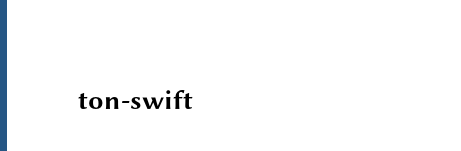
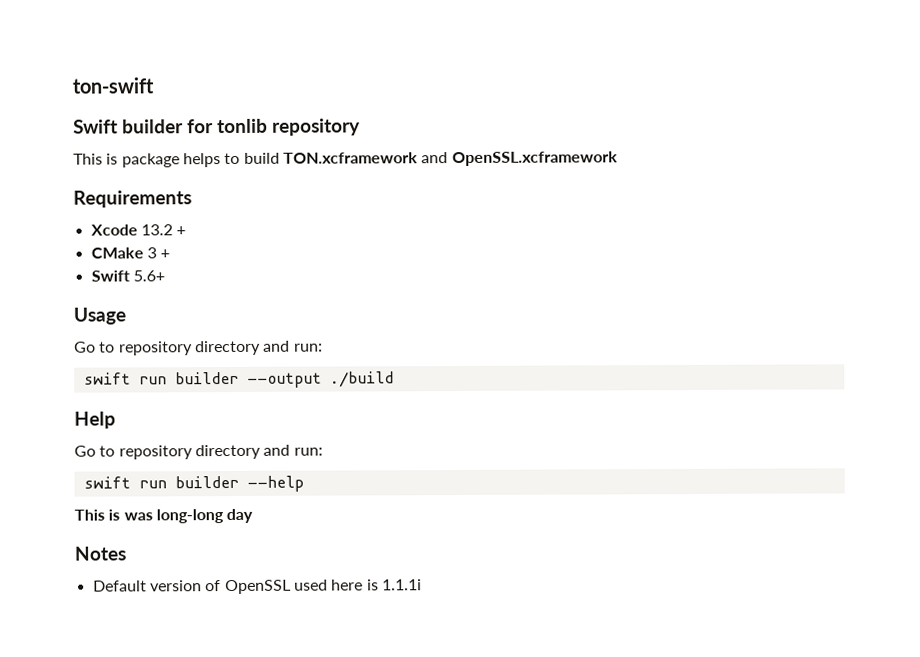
(193, 99) none -> [73,118,361,136] [73,151,618,168] [73,190,192,208] [90,224,187,236] [90,247,171,259] [90,270,165,282] [73,307,126,325] [74,340,323,356] [83,371,394,388] [74,411,116,429] [74,444,323,460] [83,475,304,492] [74,508,254,524] [74,546,127,561] [92,579,422,595] // Swift builder for tonlib repository // This is package helps to build TON.xcframework and OpenSSL.xcframework // Requirements // Xcode 13.2 + // CMake 3 + // Swift 5.6+ // Usage // Go to repository directory and run: // swift run builder --output ./build // Help // Go to repository directory and run: // swift run builder --help // This is was long-long day // Notes // Default version of OpenSSL used here is 1.1.1i

